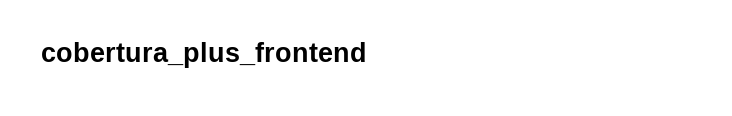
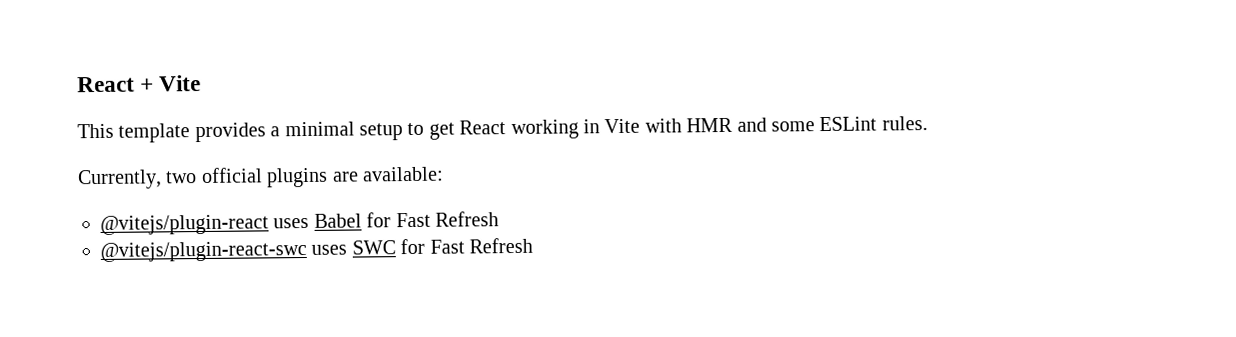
[41,42,367,68] cobertura_plus_frontend -> [77,74,202,93] [77,116,928,143] [77,166,444,190] [100,211,499,235] [100,237,533,262] React + Vite // This template provides a minimal setup to get React working in Vite with HMR and some ESLint rules. // Currently, two official plugins are available: // @vitejs/plugin-react uses Babel for Fast Refresh // @vitejs/plugin-react-swc uses SWC for Fast Refresh

